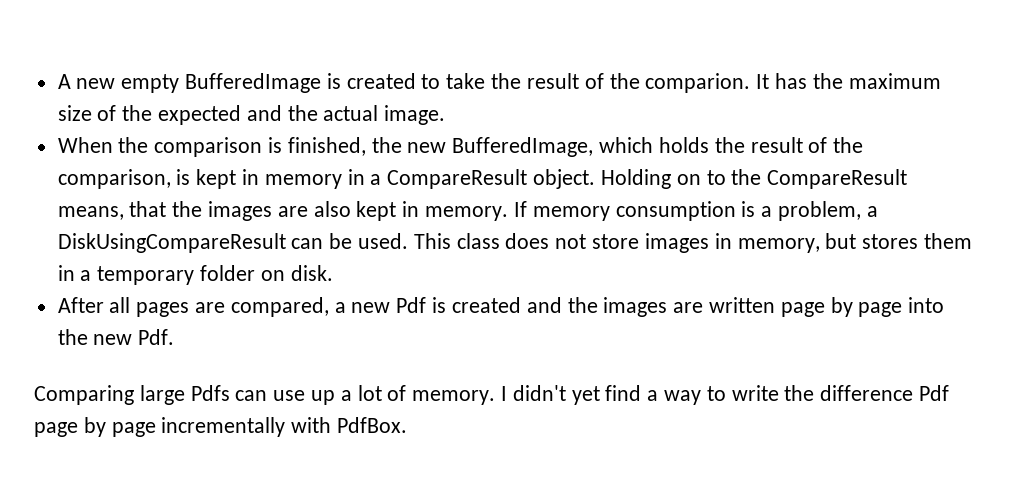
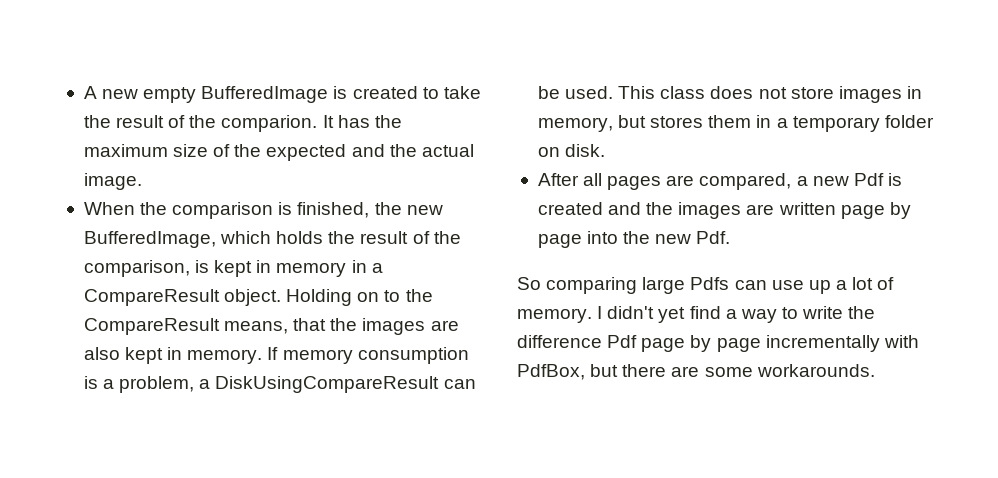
[34,385,134,405] Comparing -> [517,277,638,294] So comparing
[337,417,408,433] PdfBox. -> [517,364,875,380] PdfBox, but there are some workarounds.

